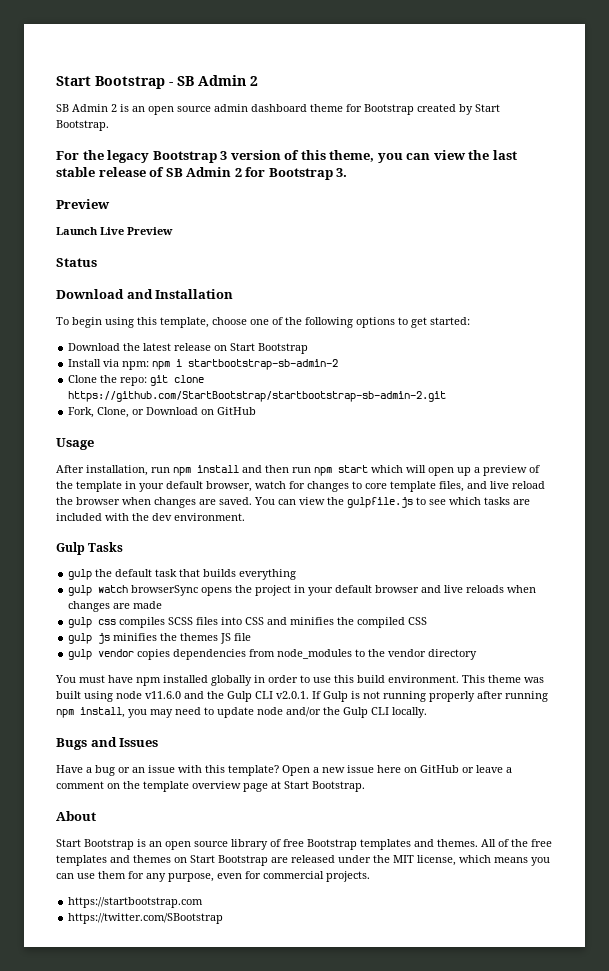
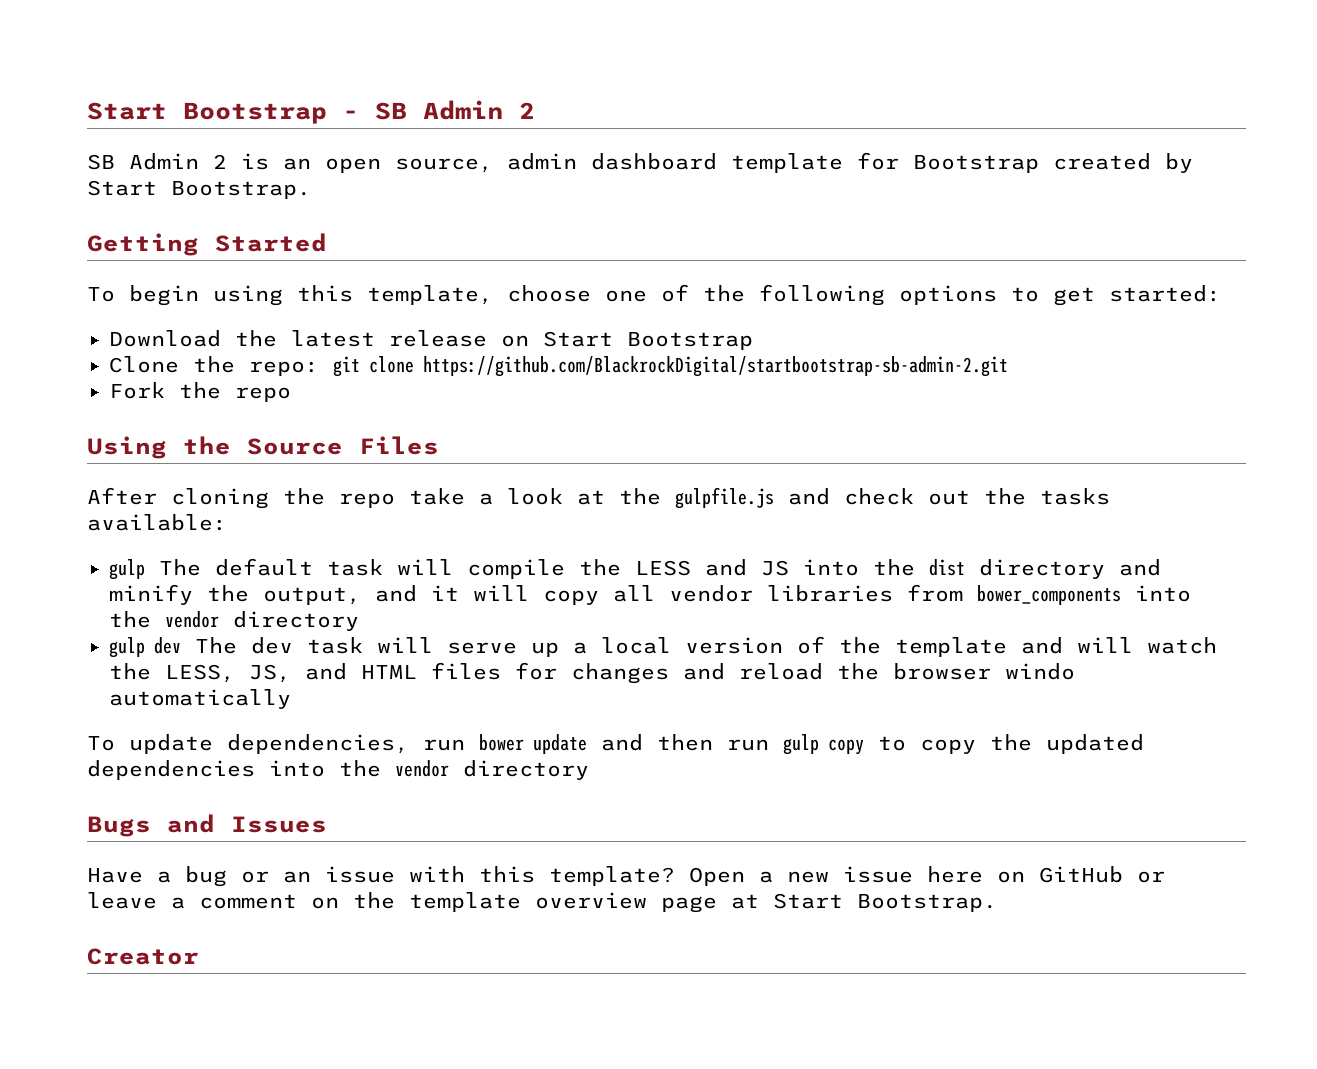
[177,106,211,112] source -> [395,158,493,173] source,
[310,104,343,112] theme -> [731,153,843,173] template
[56,150,517,163] [56,167,348,180] [56,199,110,209] [56,227,173,235] [56,258,97,267] [56,289,234,299] For the legacy Bootstrap 3 version of this theme, you can view the last stable release of SB Admin 2 for Bootstrap 3. // Preview // Launch Live Preview // Status // Download and Installation -> [87,233,327,256] Getting Started
[68,359,339,370] // Install via npm: npm i startbootstrap-sb-admin-2 -> (753, 341) none
[68,391,447,402] [68,407,257,418] [56,438,94,450] [56,465,540,476] [56,481,545,492] [56,497,530,508] [56,513,245,521] [56,542,124,555] [68,569,113,580] https://github.com/StartBootstrap/startbootstrap-sb-admin-2.git // Fork, Clone, or Download on GitHub // Usage // After installation, run npm install and then run npm start which will open up a preview of the template in your default browser, watch for changes to core template files, and live reload the browser when changes are saved. You can view the gulpfile.js to see which tasks are included with the dev environment. // Gulp Tasks // gulp the -> [423,356,1008,377] [109,382,291,402] [87,436,439,459] [87,487,1110,509] [87,514,227,531] [109,559,201,580] https://github.com/BlackrockDigital/startbootstrap-sb-admin-2.git // Fork the repo // Using the Source Files // After cloning the repo take a look at the gulpfile.js and check out the tasks available: // gulp The
[179,569,297,580] [68,585,537,596] [68,601,163,612] [68,617,428,628] [68,633,252,644] [68,649,478,660] [55,675,544,686] [56,691,548,702] [56,707,427,718] that builds everything // gulp watch browserSync opens the project in your default browser and live reloads when changes are made // gulp css compiles SCSS files into CSS and minifies the compiled CSS // gulp js minifies the themes JS file // gulp vendor copies dependencies from node_modules to the vendor directory // You must have npm installed globally in order to use this build environment. This theme was built using node v11.6.0 and the Gulp CLI v2.0.1. If Gulp is not running properly after running npm install, you may need to update node and/or the Gulp CLI locally. -> [397,559,1161,579] [109,584,1191,605] [109,611,359,631] [109,636,1217,658] [109,662,1075,684] [109,689,291,709] [87,734,1144,755] [87,760,589,780] will compile the LESS and JS into the dist directory and minify the output, and it will copy all vendor libraries from bower_components into the vendor directory // gulp dev The dev task will serve up a local version of the template and will watch the LESS, JS, and HTML files for changes and reload the browser windo automatically // To update dependencies, run bower update and then run gulp copy to copy the updated dependencies into the vendor directory
[56,811,96,821] [56,839,552,850] [56,855,550,866] [56,871,370,882] [68,897,204,908] [68,913,224,924] About // Start Bootstrap is an open source library of free Bootstrap templates and themes. All of the free templates and themes on Start Bootstrap are released under the MIT license, which means you can use them for any purpose, even for commercial projects. // https://startbootstrap.com // https://twitter.com/SBootstrap -> [87,948,199,965] Creator

